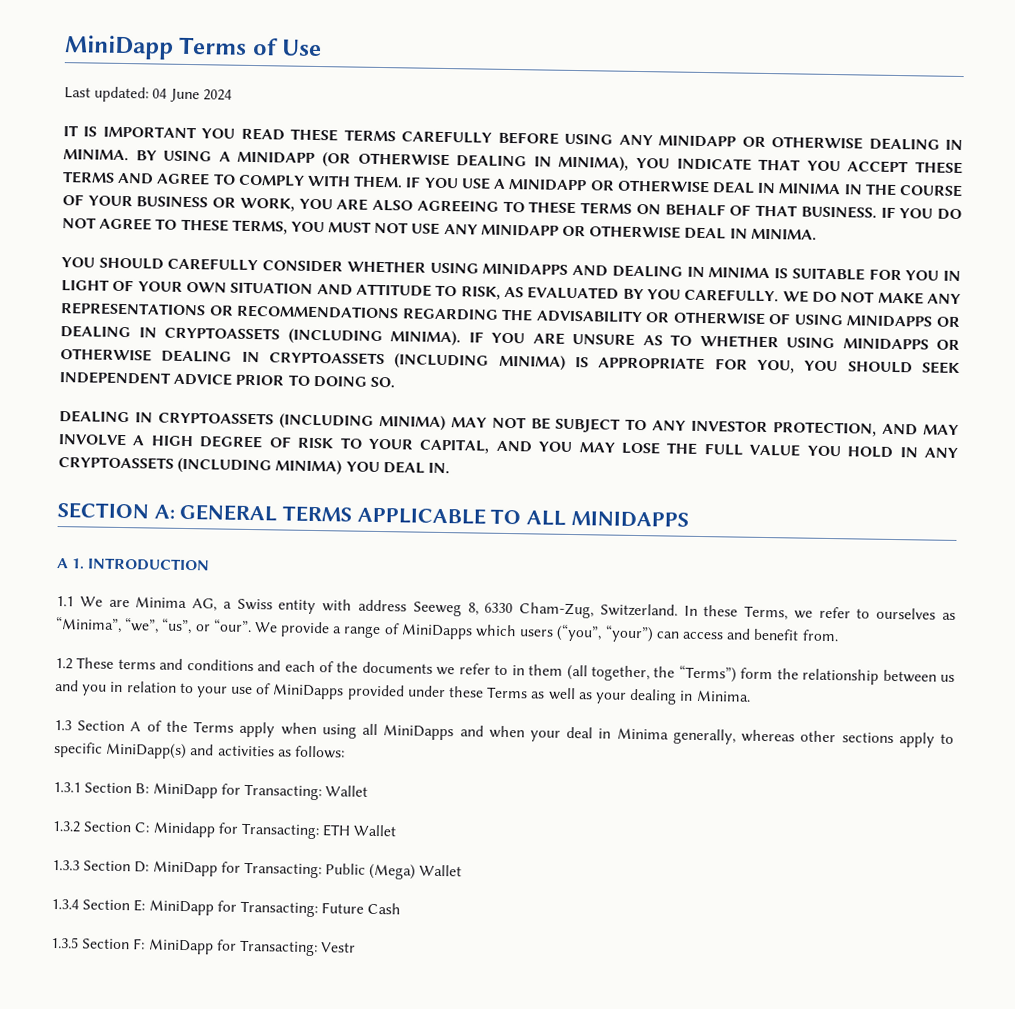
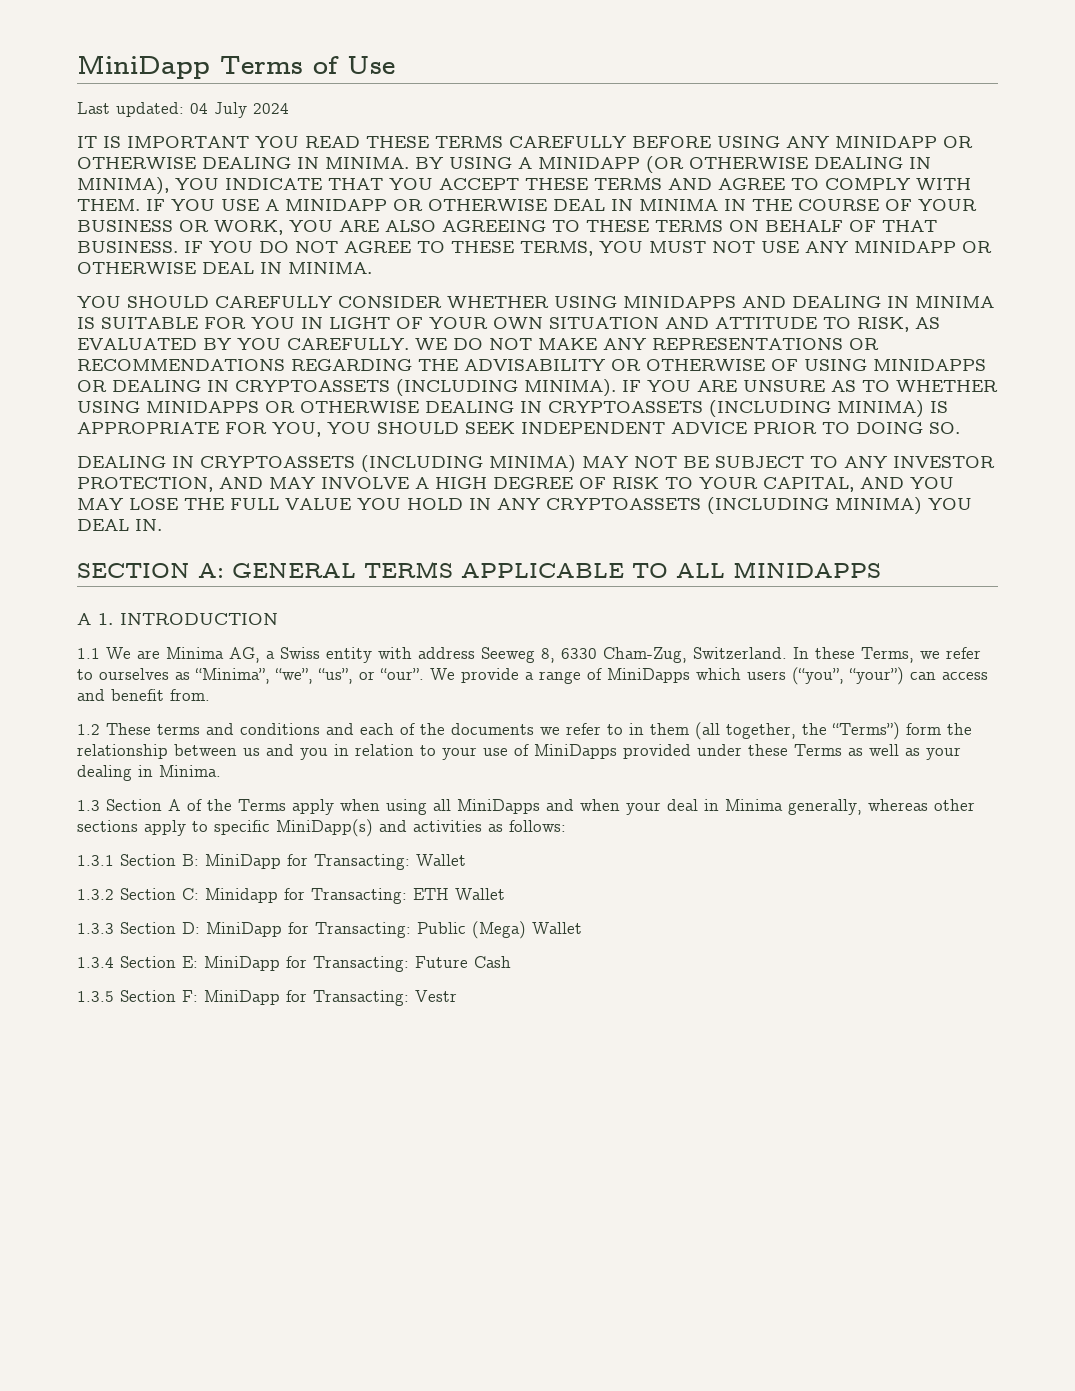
[169,88,200,103] June -> [214,102,247,118] July

